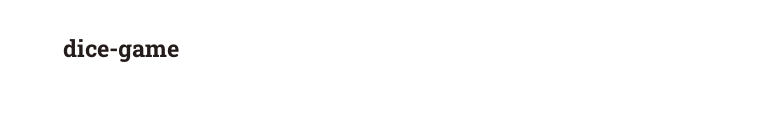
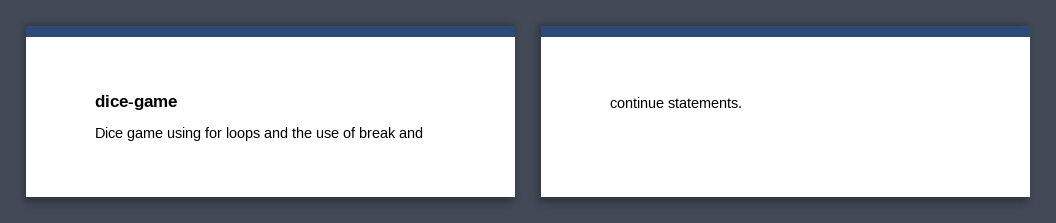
(179, 51) none -> [95,127,423,141] [610,97,742,108] // Dice game using for loops and the use of break and continue statements.

